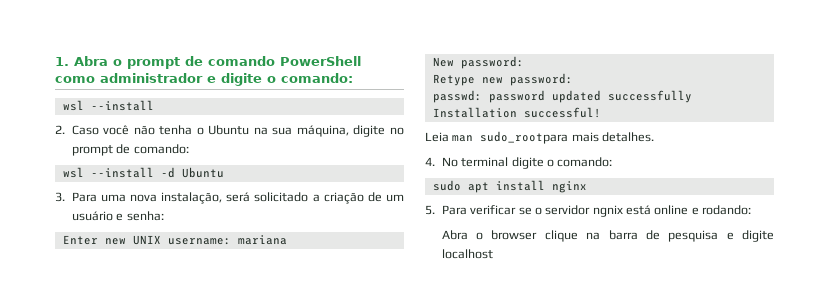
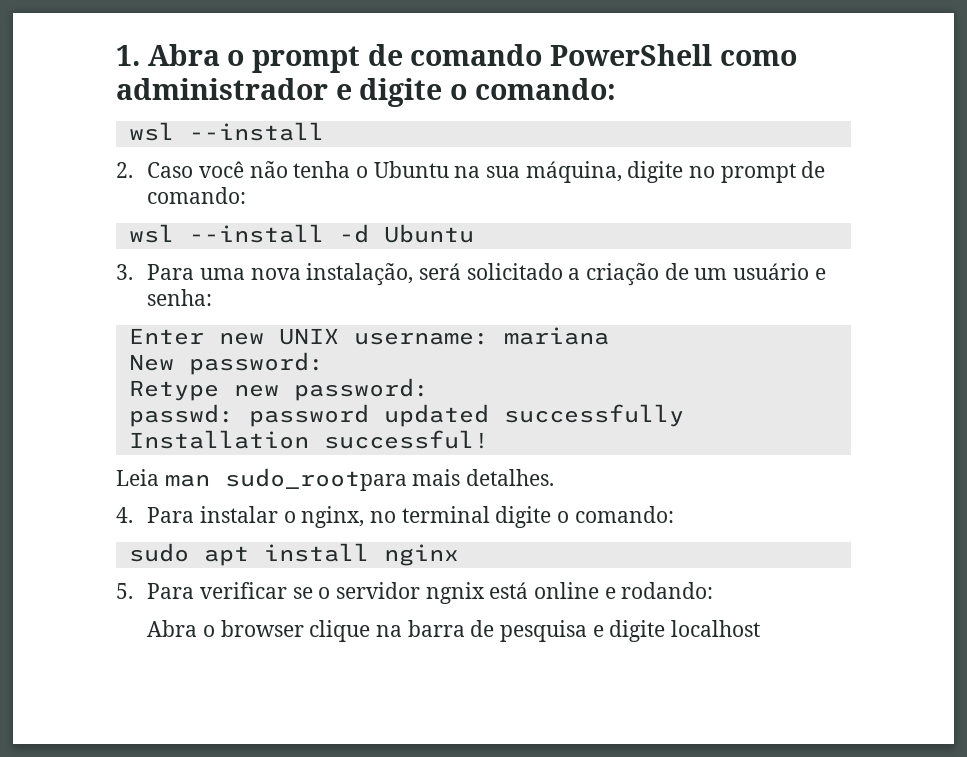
[441,157,458,167] No -> [147,506,397,528] Para instalar o nginx, no

